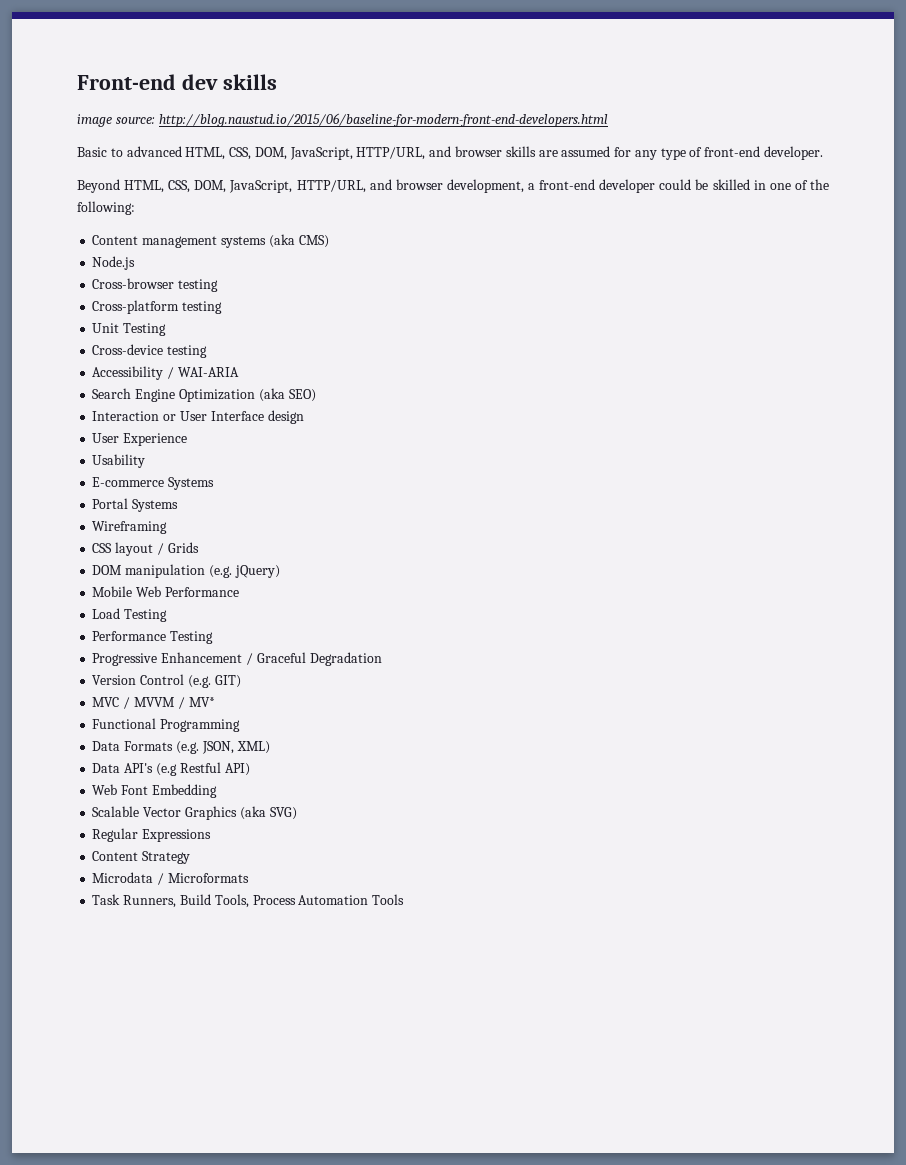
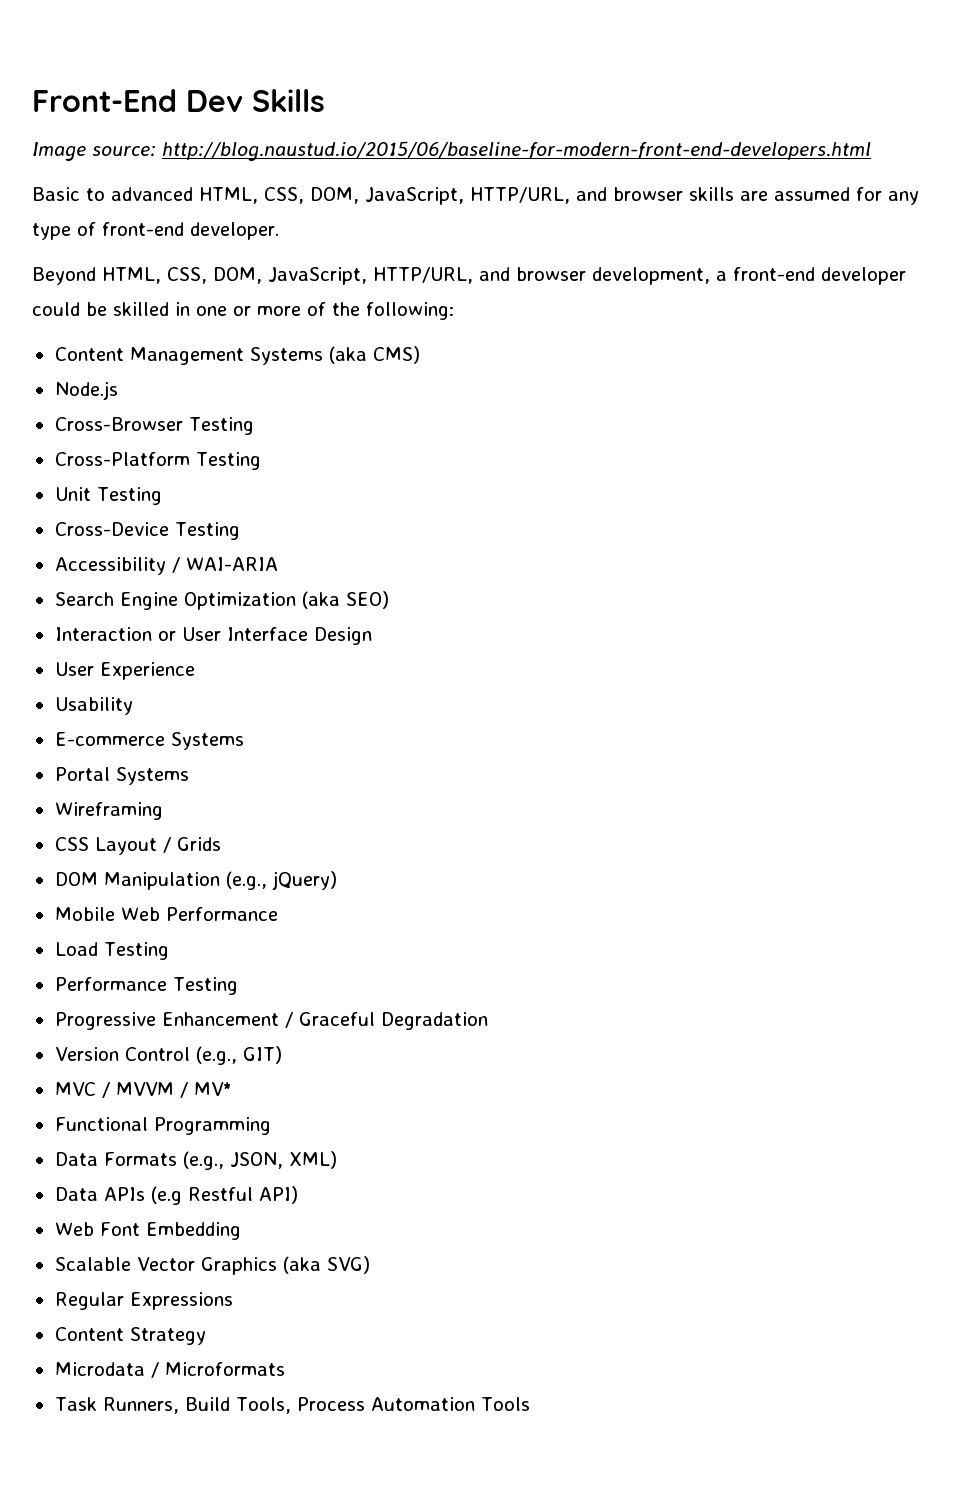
[77,74,277,90] [77,114,112,127] Front-end dev skills // image -> [32,89,325,112] [32,142,86,161] Front-End Dev Skills // Image
(791, 186) none -> [233,306,301,316] or more
[142,236,266,248] management systems -> [129,347,323,365] Management Systems
[92,278,219,292] [92,300,223,314] Cross-browser testing // Cross-platform testing -> [54,417,254,435] [54,452,261,470] Cross-Browser Testing // Cross-Platform Testing
[92,344,208,358] Cross-device testing -> [54,522,240,540] Cross-Device Testing
[267,410,304,424] design -> [313,627,372,645] Design
[115,542,154,556] layout -> [94,837,157,855] Layout
[125,564,232,578] manipulation (e.g. -> [103,871,267,890] Manipulation (e.g.,
[187,675,211,688] (e.g. -> [195,1046,237,1065] (e.g.,
[175,741,199,754] (e.g. -> [182,1151,224,1170] (e.g.,
[124,763,154,773] API's -> [103,1187,145,1201] APIs

